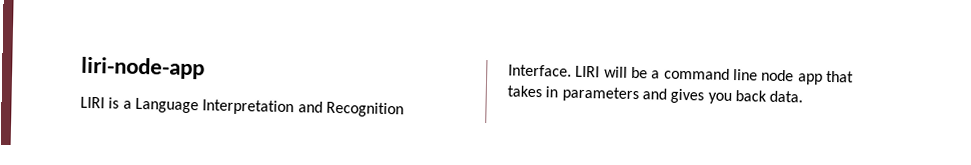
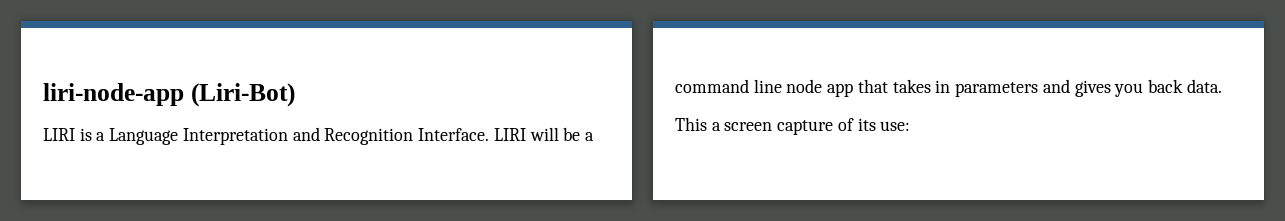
(205, 68) none -> [190,83,295,107] (Liri-Bot)
(804, 96) none -> [675,117,911,135] // This a screen capture of its use:

